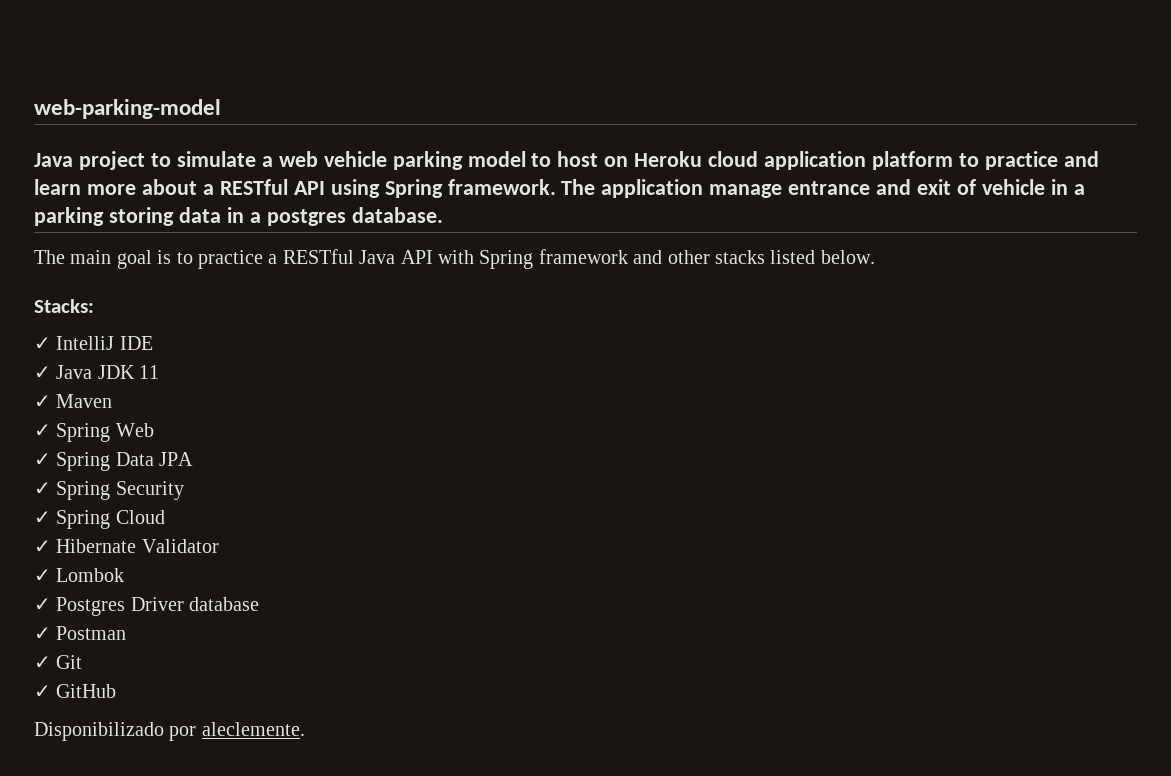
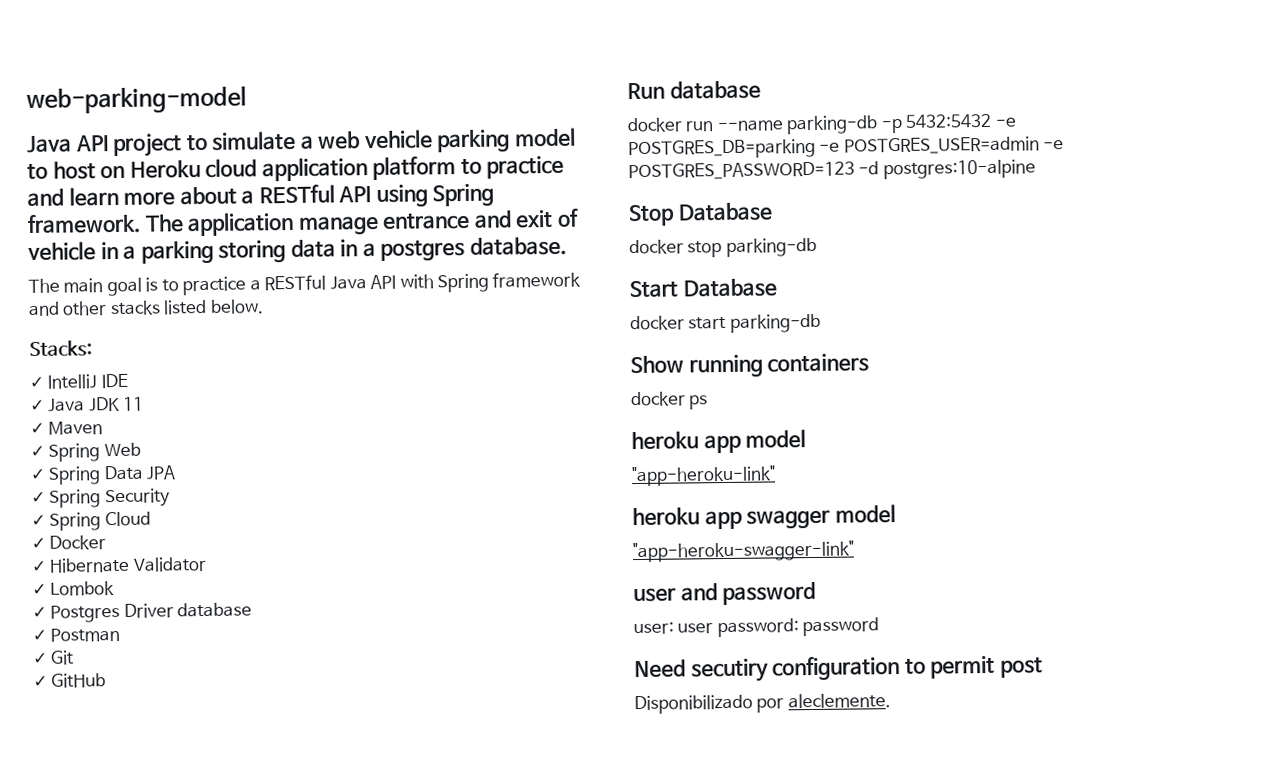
(73, 160) none -> [75,135,109,152] API
(165, 517) none -> [31,535,107,550] // ✓ Docker
(117, 691) none -> [627,80,761,100] [627,113,1017,135] [628,136,1065,160] [628,159,1036,181] [628,202,773,227] [629,237,817,258] [629,278,777,298] [630,313,821,333] [630,353,870,378] [631,391,709,410] [631,429,807,454] [631,465,776,487] [632,504,896,530] [632,540,854,563] [633,581,817,606] [633,617,880,638] [634,655,1043,683] // Run database // docker run --name parking-db -p 5432:5432 -e POSTGRES_DB=parking -e POSTGRES_USER=admin -e POSTGRES_PASSWORD=123 -d postgres:10-alpine // Stop Database // docker stop parking-db // Start Database // docker start parking-db // Show running containers // docker ps // heroku app model // "app-heroku-link" // heroku app swagger model // "app-heroku-swagger-link" // user and password // user: user password: password // Need secutiry configuration to permit post

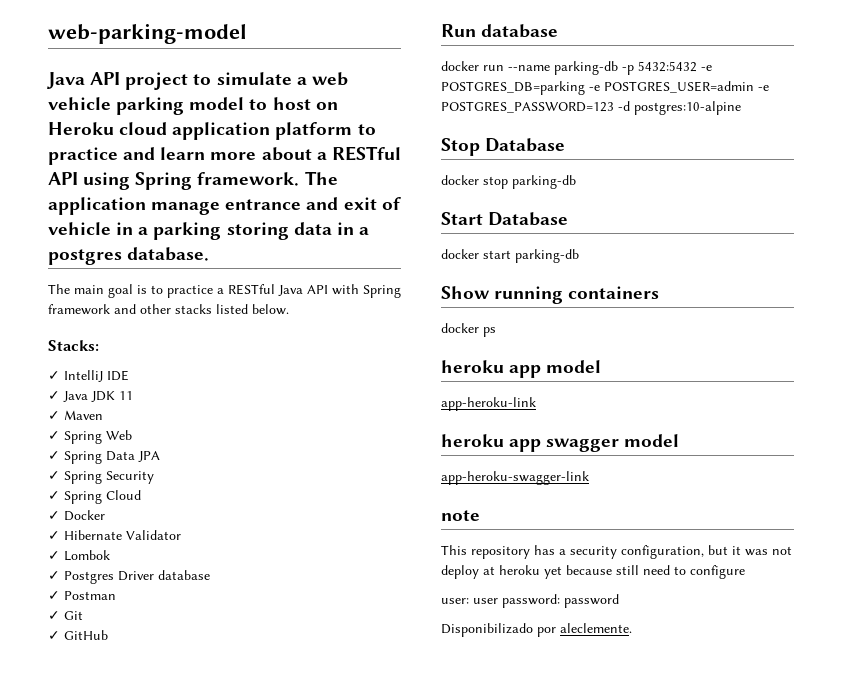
[631,465,776,487] "app-heroku-link" -> [441,397,536,411] app-heroku-link
[632,540,854,563] [633,581,817,606] [633,617,880,638] [634,655,1043,683] "app-heroku-swagger-link" // user and password // user: user password: password // Need secutiry configuration to permit post -> [441,471,589,485] [441,510,480,521] [441,545,792,559] [441,565,745,579] [441,594,619,608] app-heroku-swagger-link // note // This repository has a security configuration, but it was not deploy at heroku yet because still need to configure // user: user password: password

